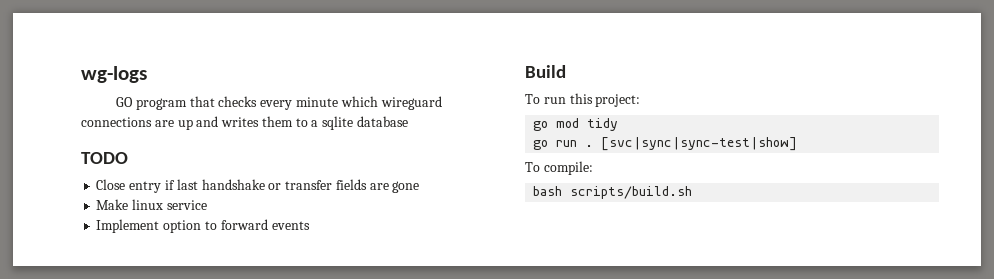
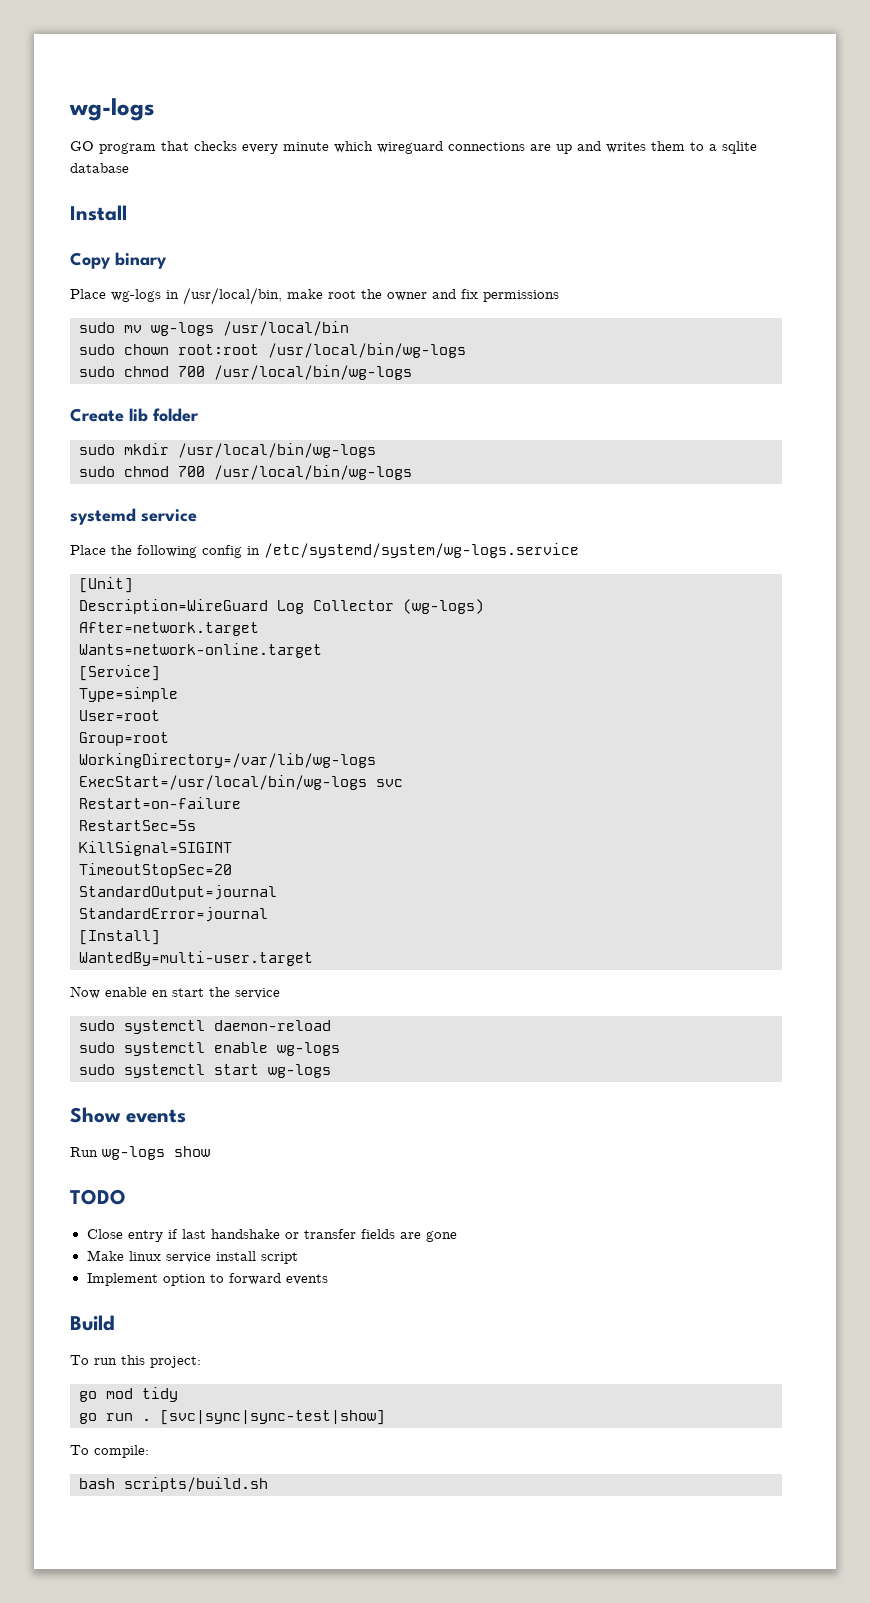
(409, 121) none -> [70,205,127,221] [70,252,167,269] [70,287,559,305] [79,321,349,336] [79,343,466,358] [79,365,412,380] [70,408,199,422] [79,443,376,458] [79,465,412,480] [70,508,197,525] [70,543,579,558] [79,577,133,593] [79,599,484,614] [79,622,259,636] [79,643,322,658] [79,665,160,681] [79,687,178,702] [79,710,160,721] [79,732,169,746] [79,753,376,768] [79,775,403,790] [79,797,241,809] [79,820,196,831] [79,841,232,856] [79,863,232,878] [79,885,277,900] [79,907,268,922] [79,930,160,945] [79,951,313,966] [70,986,280,999] [79,1020,331,1034] [79,1042,340,1056] [79,1064,331,1078] [70,1107,186,1123] [70,1146,210,1160] // Install // Copy binary // Place wg-logs in /usr/local/bin, make root the owner and fix permissions // sudo mv wg-logs /usr/local/bin // sudo chown root:root /usr/local/bin/wg-logs // sudo chmod 700 /usr/local/bin/wg-logs // Create lib folder // sudo mkdir /usr/local/bin/wg-logs // sudo chmod 700 /usr/local/bin/wg-logs // systemd service // Place the following config in /etc/systemd/system/wg-logs.service // [Unit] // Description=WireGuard Log Collector (wg-logs) // After=network.target // Wants=network-online.target // [Service] // Type=simple // User=root // Group=root // WorkingDirectory=/var/lib/wg-logs // ExecStart=/usr/local/bin/wg-logs svc // Restart=on-failure // RestartSec=5s // KillSignal=SIGINT // TimeoutStopSec=20 // StandardOutput=journal // StandardError=journal // [Install] // WantedBy=multi-user.target // Now enable en start the service // sudo systemctl daemon-reload // sudo systemctl enable wg-logs // sudo systemctl start wg-logs // Show events // Run wg-logs show
(207, 205) none -> [215,1251,298,1264] install script

